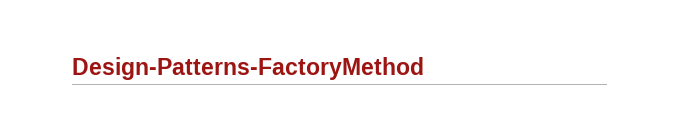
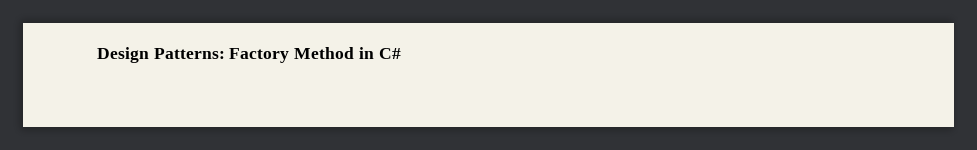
[72,57,424,80] Design-Patterns-FactoryMethod -> [97,47,401,63] Design Patterns: Factory Method in C#

